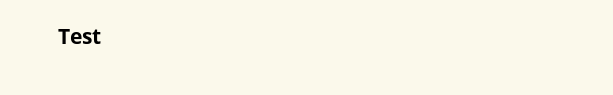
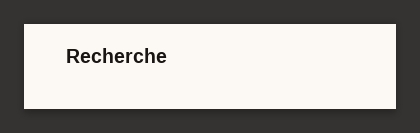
[58,29,101,44] Test -> [66,48,167,63] Recherche

